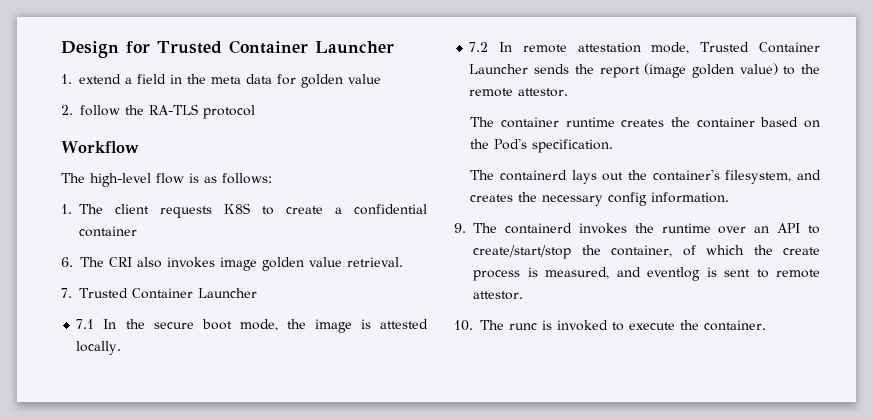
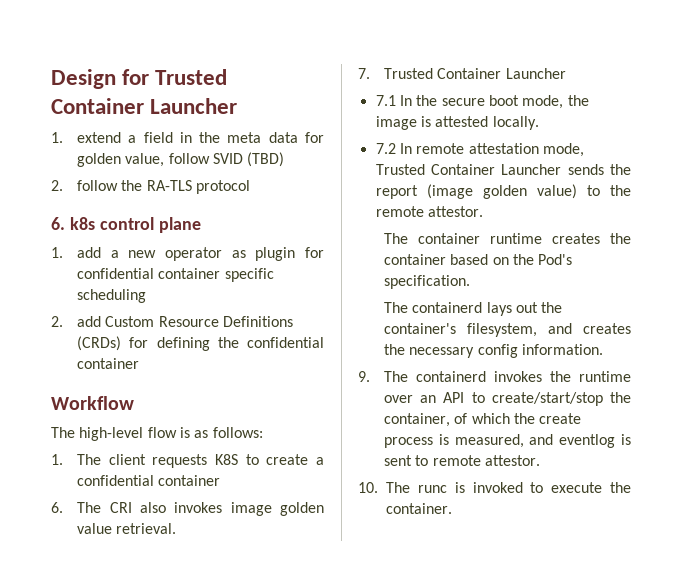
[348,74,381,84] value -> [125,152,285,167] value, follow SVID (TBD)
(255, 112) none -> [51,217,201,233] [51,247,324,261] [77,268,274,282] [77,289,147,303] [51,316,294,327] [77,336,324,351] [77,358,140,369] // 6. k8s control plane // 1. add a new operator as plugin for confidential container specific scheduling // 2. add Custom Resource Definitions (CRDs) for defining the confidential container

